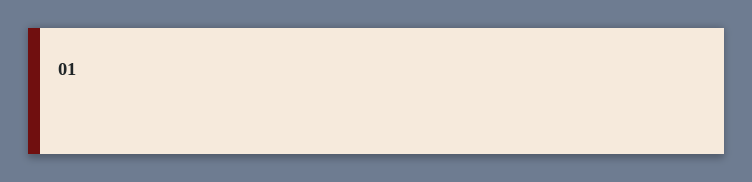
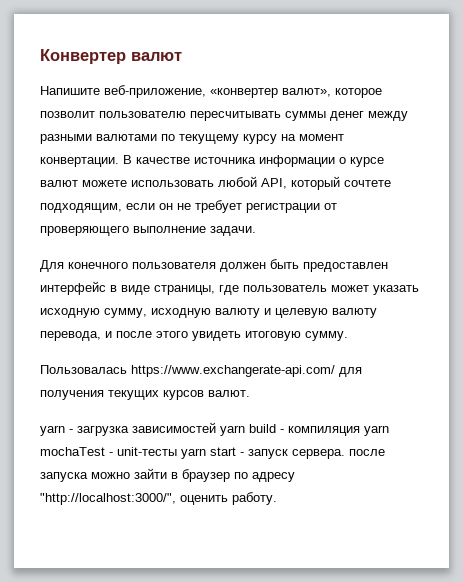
[58,63,76,75] 01 -> [40,49,182,64] [40,85,382,98] [40,111,408,121] [40,134,344,144] [40,155,384,167] [40,176,391,190] [40,200,337,213] [40,226,256,236] [40,259,388,272] [40,281,419,295] [40,308,377,318] [40,331,348,341] [40,365,362,377] [40,390,250,400] [40,422,389,436] [40,447,385,459] [40,468,295,482] [40,492,277,505] Конвертер валют // Напишите веб-приложение, «конвертер валют», которое позволит пользователю пересчитывать суммы денег между разными валютами по текущему курсу на момент конвертации. В качестве источника информации о курсе валют можете использовать любой API, который сочтете подходящим, если он не требует регистрации от проверяющего выполнение задачи. // Для конечного пользователя должен быть предоставлен интерфейс в виде страницы, где пользователь может указать исходную сумму, исходную валюту и целевую валюту перевода, и после этого увидеть итоговую сумму. // Пользовалась https://www.exchangerate-api.com/ для получения текущих курсов валют. // yarn - загрузка зависимостей yarn build - компиляция yarn mochaTest - unit-тесты yarn start - запуск сервера. после запуска можно зайти в браузер по адресу "http://localhost:3000/", оценить работу.

